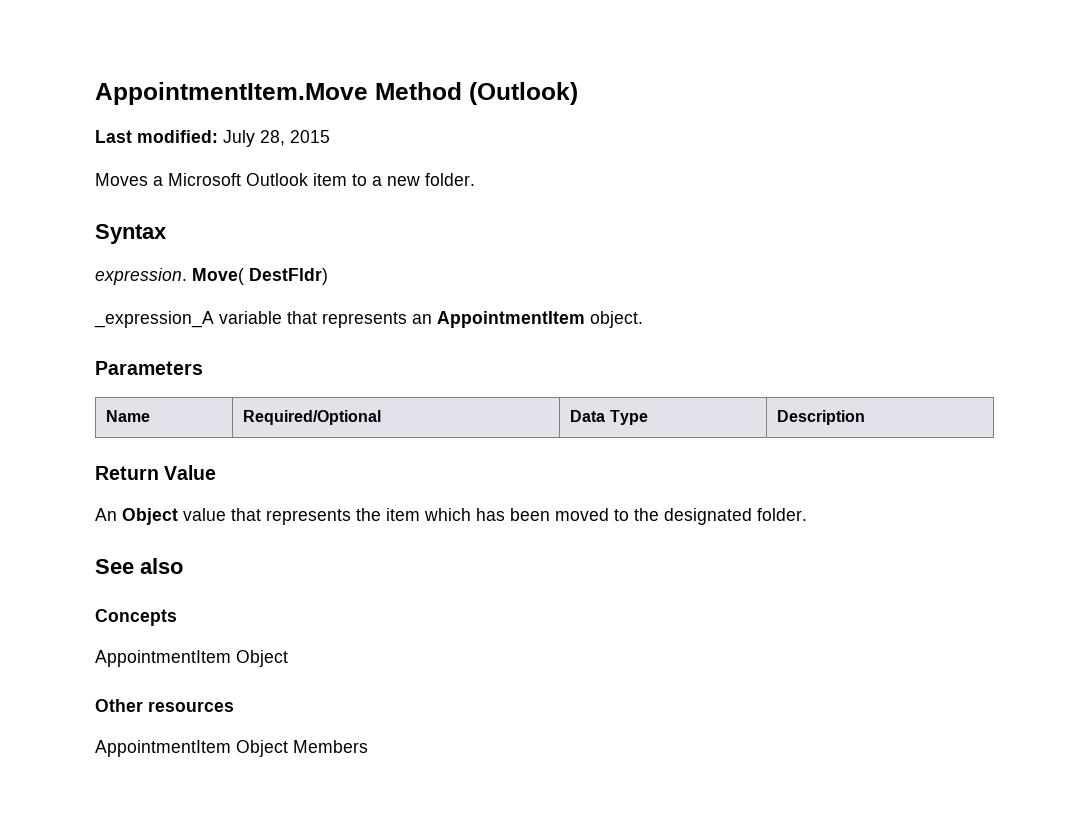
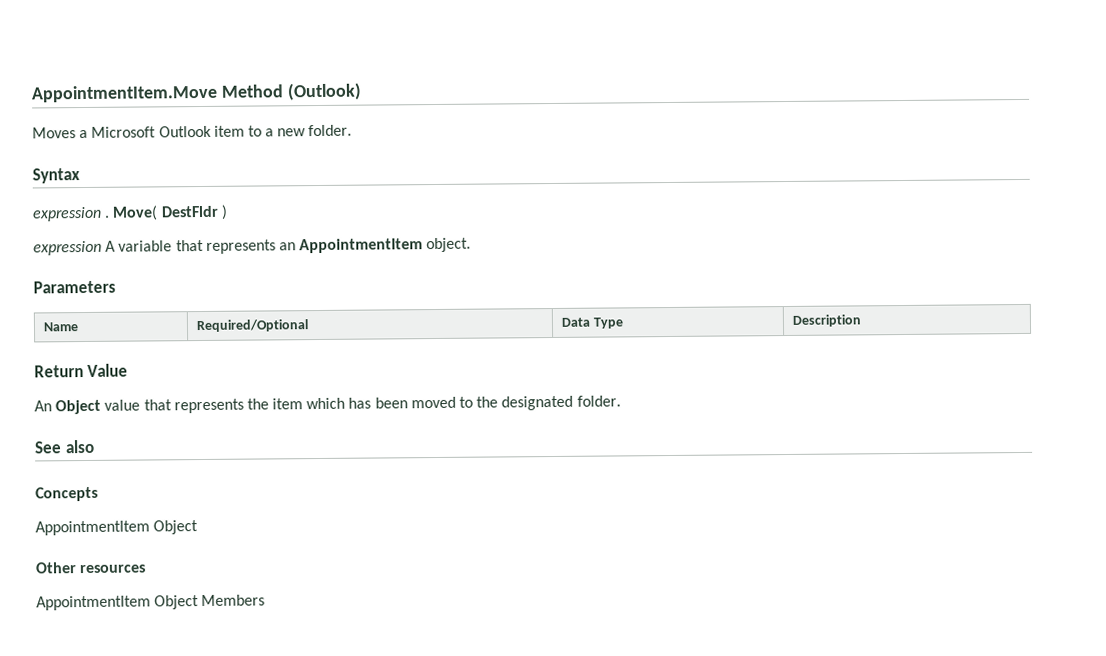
[95,130,330,147] // Last modified: July 28, 2015 -> (362, 91) none
[95,268,328,285] [94,311,214,328] expression. Move( DestFldr) // _expression_A -> [32,204,228,222] [33,240,117,256] expression . Move( DestFldr ) // expression A

